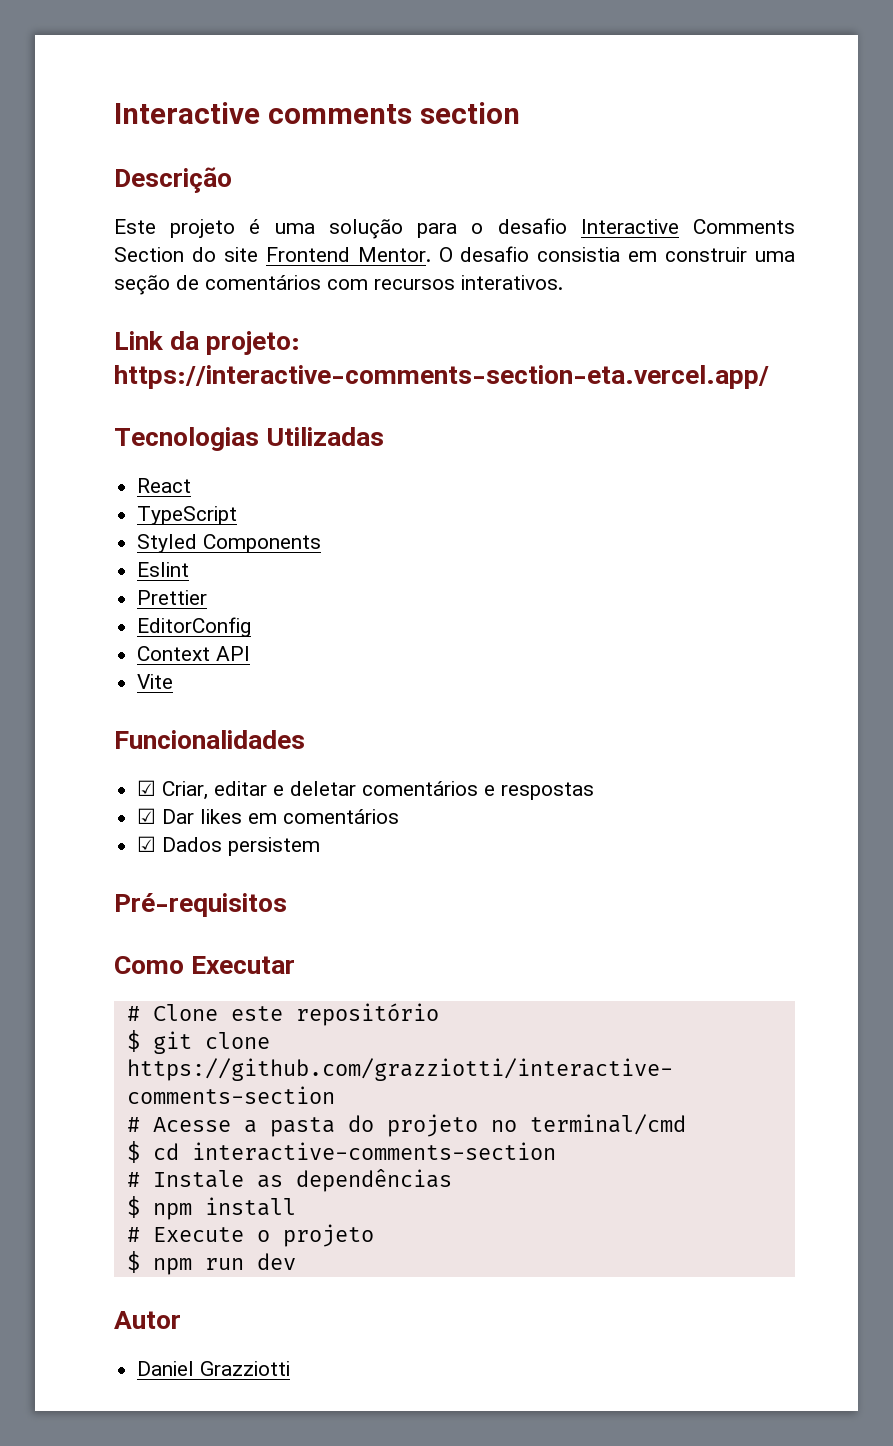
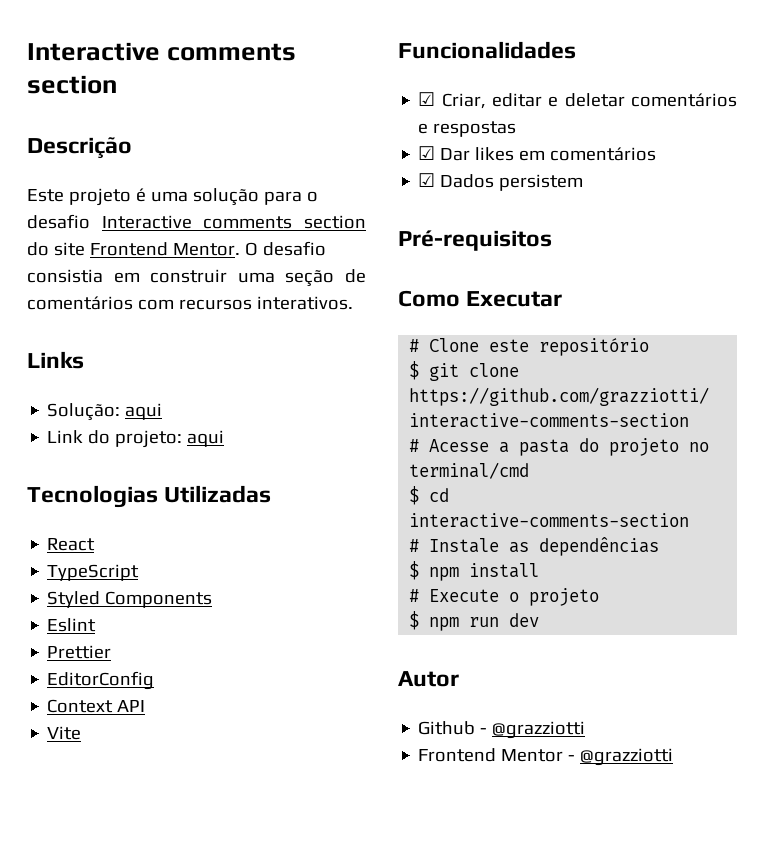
[693,219,795,234] [114,247,184,262] Comments Section -> [203,215,366,229] comments section
[114,331,301,355] [114,365,769,389] Link da projeto: https://interactive-comments-section-eta.vercel.app/ -> [27,351,84,369] [47,403,163,421] [47,430,225,448] Links // Solução: aqui // Link do projeto: aqui
[137,1361,291,1376] Daniel Grazziotti -> [418,721,586,739] [418,748,674,766] Github - @grazziotti // Frontend Mentor - @grazziotti

